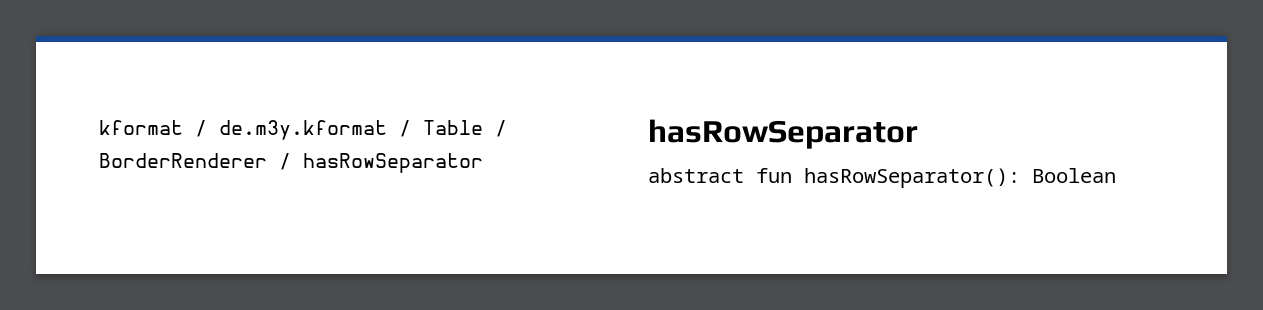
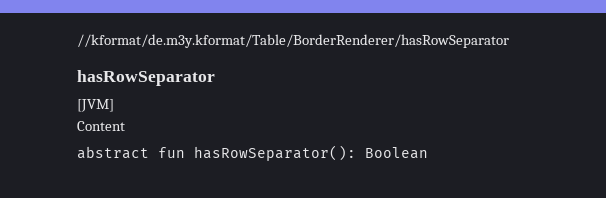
[99,120,507,140] [99,153,483,173] [648,119,918,149] kformat / de.m3y.kformat / Table / BorderRenderer / hasRowSeparator // hasRowSeparator -> [77,34,509,48] [77,70,215,86] [77,99,114,112] [77,121,125,131] //kformat/de.m3y.kformat/Table/BorderRenderer/hasRowSeparator // hasRowSeparator // [JVM] // Content

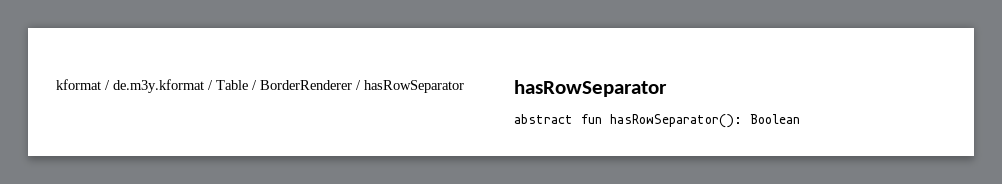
[77,34,509,48] [77,70,215,86] [77,99,114,112] [77,121,125,131] //kformat/de.m3y.kformat/Table/BorderRenderer/hasRowSeparator // hasRowSeparator // [JVM] // Content -> [56,79,464,93] [514,80,667,97] kformat / de.m3y.kformat / Table / BorderRenderer / hasRowSeparator // hasRowSeparator

